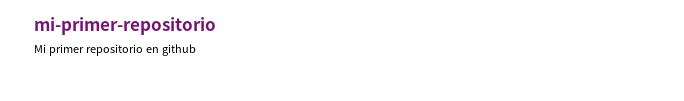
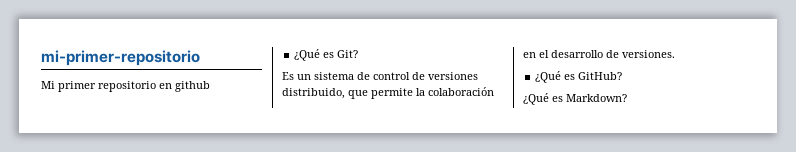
(196, 50) none -> [294,49,359,61] [282,72,478,80] [282,87,494,99] [523,50,675,58] [535,71,623,83] [523,93,627,105] // ¿Qué es Git? // Es un sistema de control de versiones distribuido, que permite la colaboración en el desarrollo de versiones. // ¿Qué es GitHub? // ¿Qué es Markdown?

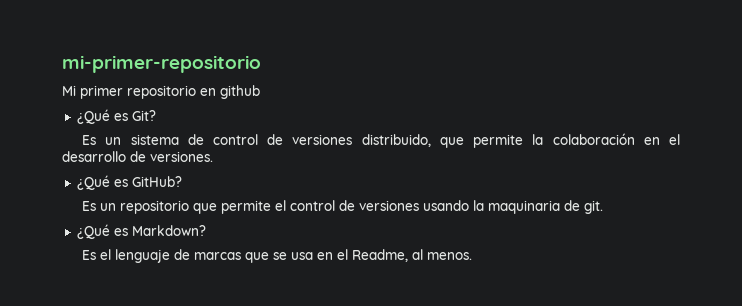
[523,93,627,105] ¿Qué es Markdown? -> [82,200,604,214] [76,224,206,239] [82,249,473,263] Es un repositorio que permite el control de versiones usando la maquinaria de git. // ¿Qué es Markdown? // Es el lenguaje de marcas que se usa en el Readme, al menos.

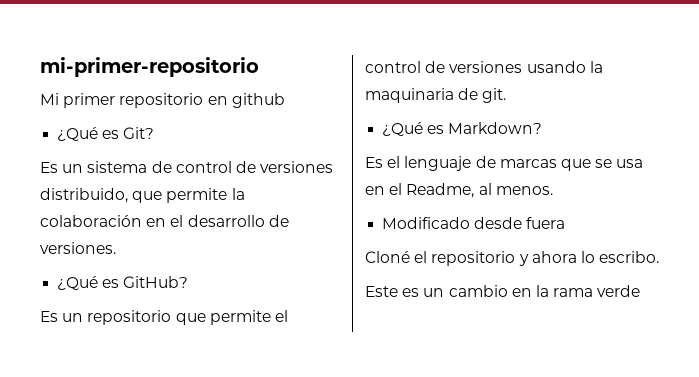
(473, 256) none -> [382,217,566,229] [365,251,660,266] [365,285,641,297] // Modificado desde fuera // Cloné el repositorio y ahora lo escribo. // Este es un cambio en la rama verde

